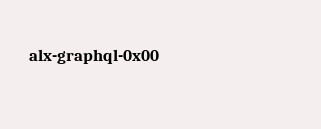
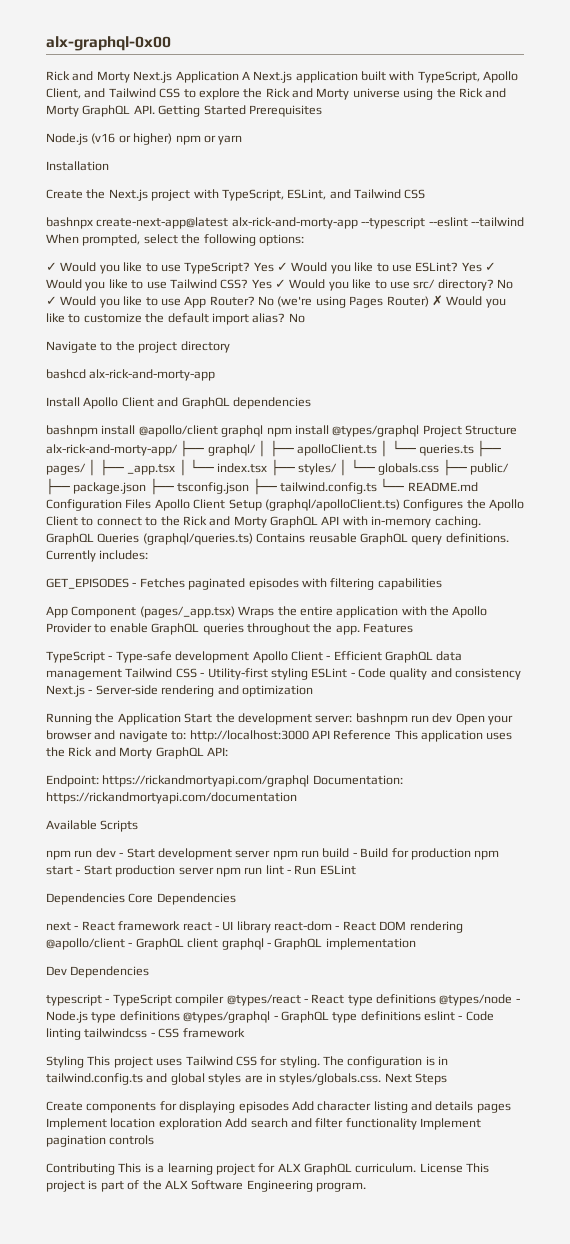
(159, 56) none -> [46,71,519,83] [46,88,507,100] [46,105,322,117] [46,133,243,145] [46,161,109,171] [46,189,426,201] [46,217,524,229] [46,234,304,246] [46,262,496,274] [46,279,513,291] [46,295,506,308] [46,313,305,325] [46,341,230,353] [46,369,216,381] [46,397,311,409] [46,425,517,437] [46,440,502,457] [46,459,509,476] [46,478,478,495] [46,499,524,511] [46,516,481,528] [46,533,509,545] [46,550,149,562] [46,578,442,590] [46,606,488,618] [46,623,413,635] [46,651,463,663] [46,668,522,680] [46,685,313,697] [46,713,514,725] [46,730,513,742] [46,747,228,759] [46,775,403,787] [46,792,297,804] [46,820,139,832] [46,848,500,860] [46,865,356,877] [46,893,236,905] [46,921,463,933] [46,938,416,950] [46,966,150,978] [46,994,520,1006] [46,1011,494,1023] [46,1028,245,1040] [46,1056,449,1068] [46,1073,447,1085] [46,1101,511,1113] [46,1118,481,1130] [46,1135,155,1147] [46,1163,490,1175] [46,1180,366,1192] // Rick and Morty Next.js Application A Next.js application built with TypeScript, Apollo Client, and Tailwind CSS to explore the Rick and Morty universe using the Rick and Morty GraphQL API. Getting Started Prerequisites // Node.js (v16 or higher) npm or yarn // Installation // Create the Next.js project with TypeScript, ESLint, and Tailwind CSS // bashnpx create-next-app@latest alx-rick-and-morty-app --typescript --eslint --tailwind When prompted, select the following options: // ✓ Would you like to use TypeScript? Yes ✓ Would you like to use ESLint? Yes ✓ Would you like to use Tailwind CSS? Yes ✓ Would you like to use src/ directory? No ✓ Would you like to use App Router? No (we're using Pages Router) ✗ Would you like to customize the default import alias? No // Navigate to the project directory // bashcd alx-rick-and-morty-app // Install Apollo Client and GraphQL dependencies // bashnpm install @apollo/client graphql npm install @types/graphql Project Structure alx-rick-and-morty-app/ ├── graphql/ │ ├── apolloClient.ts │ └── queries.ts ├── pages/ │ ├── _app.tsx │ └── index.tsx ├── styles/ │ └── globals.css ├── public/ ├── package.json ├── tsconfig.json ├── tailwind.config.ts └── README.md Configuration Files Apollo Client Setup (graphql/apolloClient.ts) Configures the Apollo Client to connect to the Rick and Morty GraphQL API with in-memory caching. GraphQL Queries (graphql/queries.ts) Contains reusable GraphQL query definitions. Currently includes: // GET_EPISODES - Fetches paginated episodes with filtering capabilities // App Component (pages/_app.tsx) Wraps the entire application with the Apollo Provider to enable GraphQL queries throughout the app. Features // TypeScript - Type-safe development Apollo Client - Efficient GraphQL data management Tailwind CSS - Utility-first styling ESLint - Code quality and consistency Next.js - Server-side rendering and optimization // Running the Application Start the development server: bashnpm run dev Open your browser and navigate to: http://localhost:3000 API Reference This application uses the Rick and Morty GraphQL API: // Endpoint: https://rickandmortyapi.com/graphql Documentation: https://rickandmortyapi.com/documentation // Available Scripts // npm run dev - Start development server npm run build - Build for production npm start - Start production server npm run lint - Run ESLint // Dependencies Core Dependencies // next - React framework react - UI library react-dom - React DOM rendering @apollo/client - GraphQL client graphql - GraphQL implementation // Dev Dependencies // typescript - TypeScript compiler @types/react - React type definitions @types/node - Node.js type definitions @types/graphql - GraphQL type definitions eslint - Code linting tailwindcss - CSS framework // Styling This project uses Tailwind CSS for styling. The configuration is in tailwind.config.ts and global styles are in styles/globals.css. Next Steps // Create components for displaying episodes Add character listing and details pages Implement location exploration Add search and filter functionality Implement pagination controls // Contributing This is a learning project for ALX GraphQL curriculum. License This project is part of the ALX Software Engineering program.

